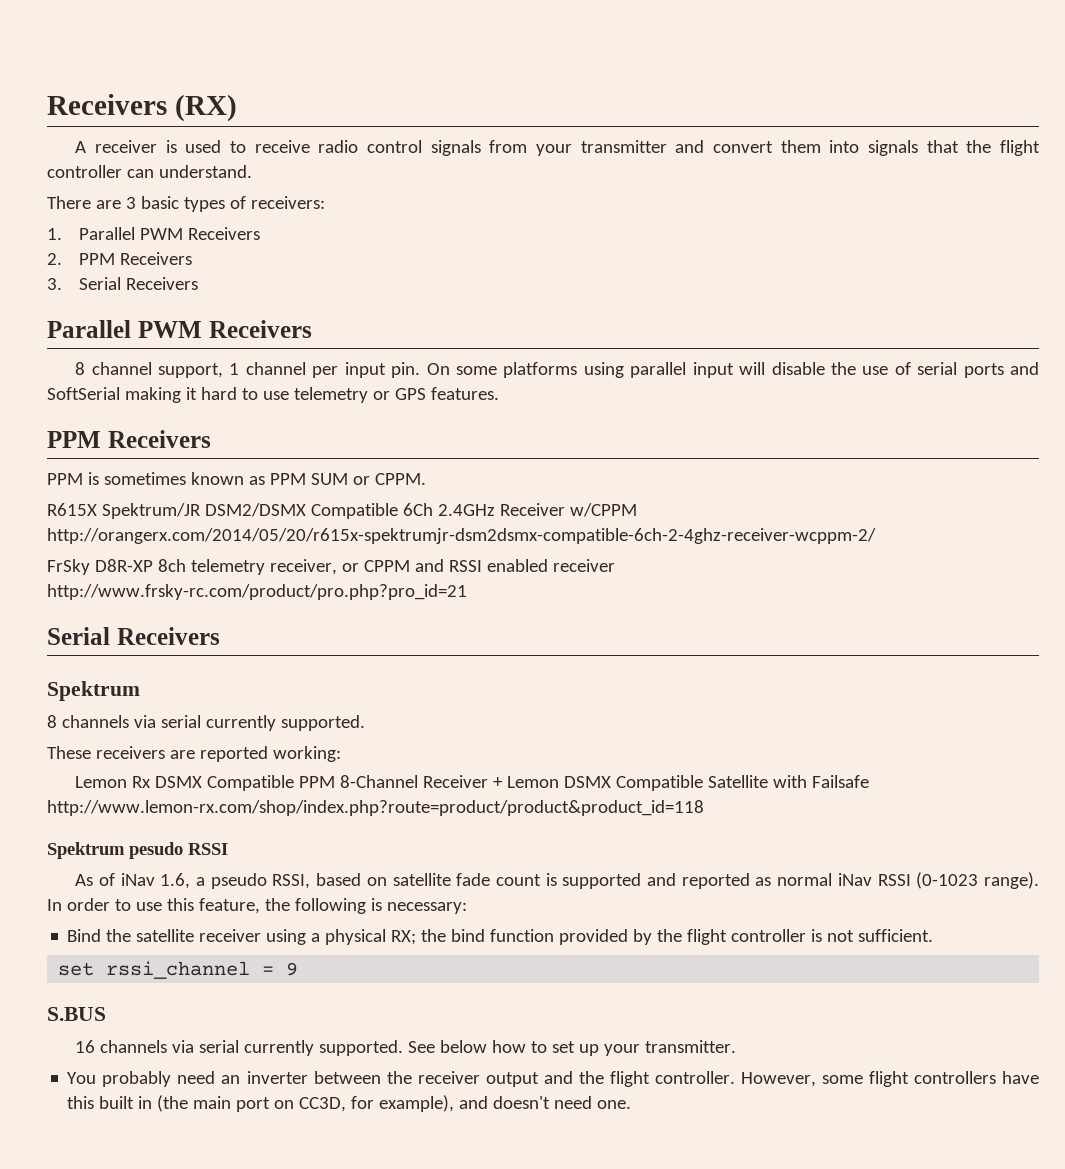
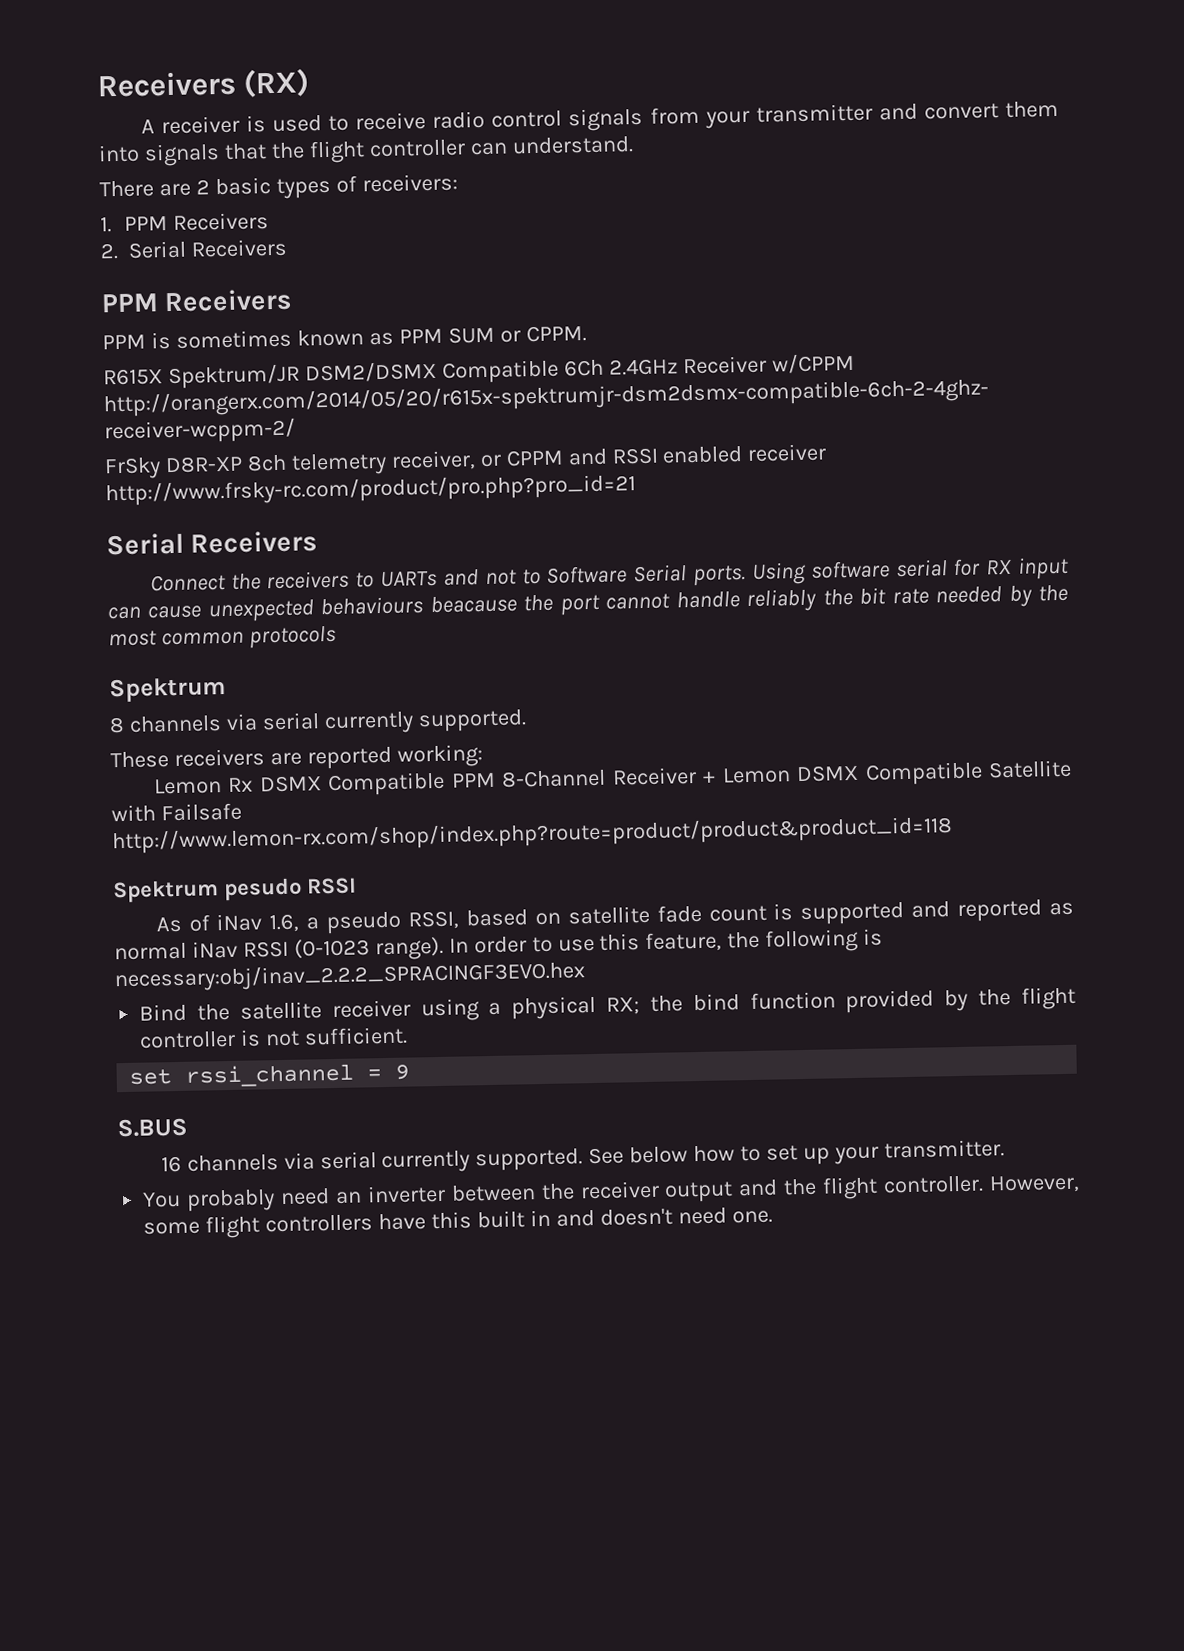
[125,197,136,209] 3 -> [195,179,210,195] 2
[79,227,261,240] [47,252,193,265] [47,277,199,290] [47,320,312,338] [75,362,1039,378] [47,387,499,403] Parallel PWM Receivers // 2. PPM Receivers // 3. Serial Receivers // Parallel PWM Receivers // 8 channel support, 1 channel per input pin. On some platforms using parallel input will disable the use of serial ports and SoftSerial making it hard to use telemetry or GPS features. -> [124,212,270,231] [100,238,288,260] PPM Receivers // 2. Serial Receivers
(220, 636) none -> [149,556,1069,592] [107,584,1068,623] [108,625,336,649] // Connect the receivers to UARTs and not to Software Serial ports. Using software serial for RX input can cause unexpected behaviours beacause the port cannot handle reliably the bit rate needed by the most common protocols
[386,902,467,914] necessary: -> [114,960,586,993] necessary:obj/inav_2.2.2_SPRACINGF3EVO.hex
[157,1095,455,1112] (the main port on CC3D, for example), -> (551, 1218) none

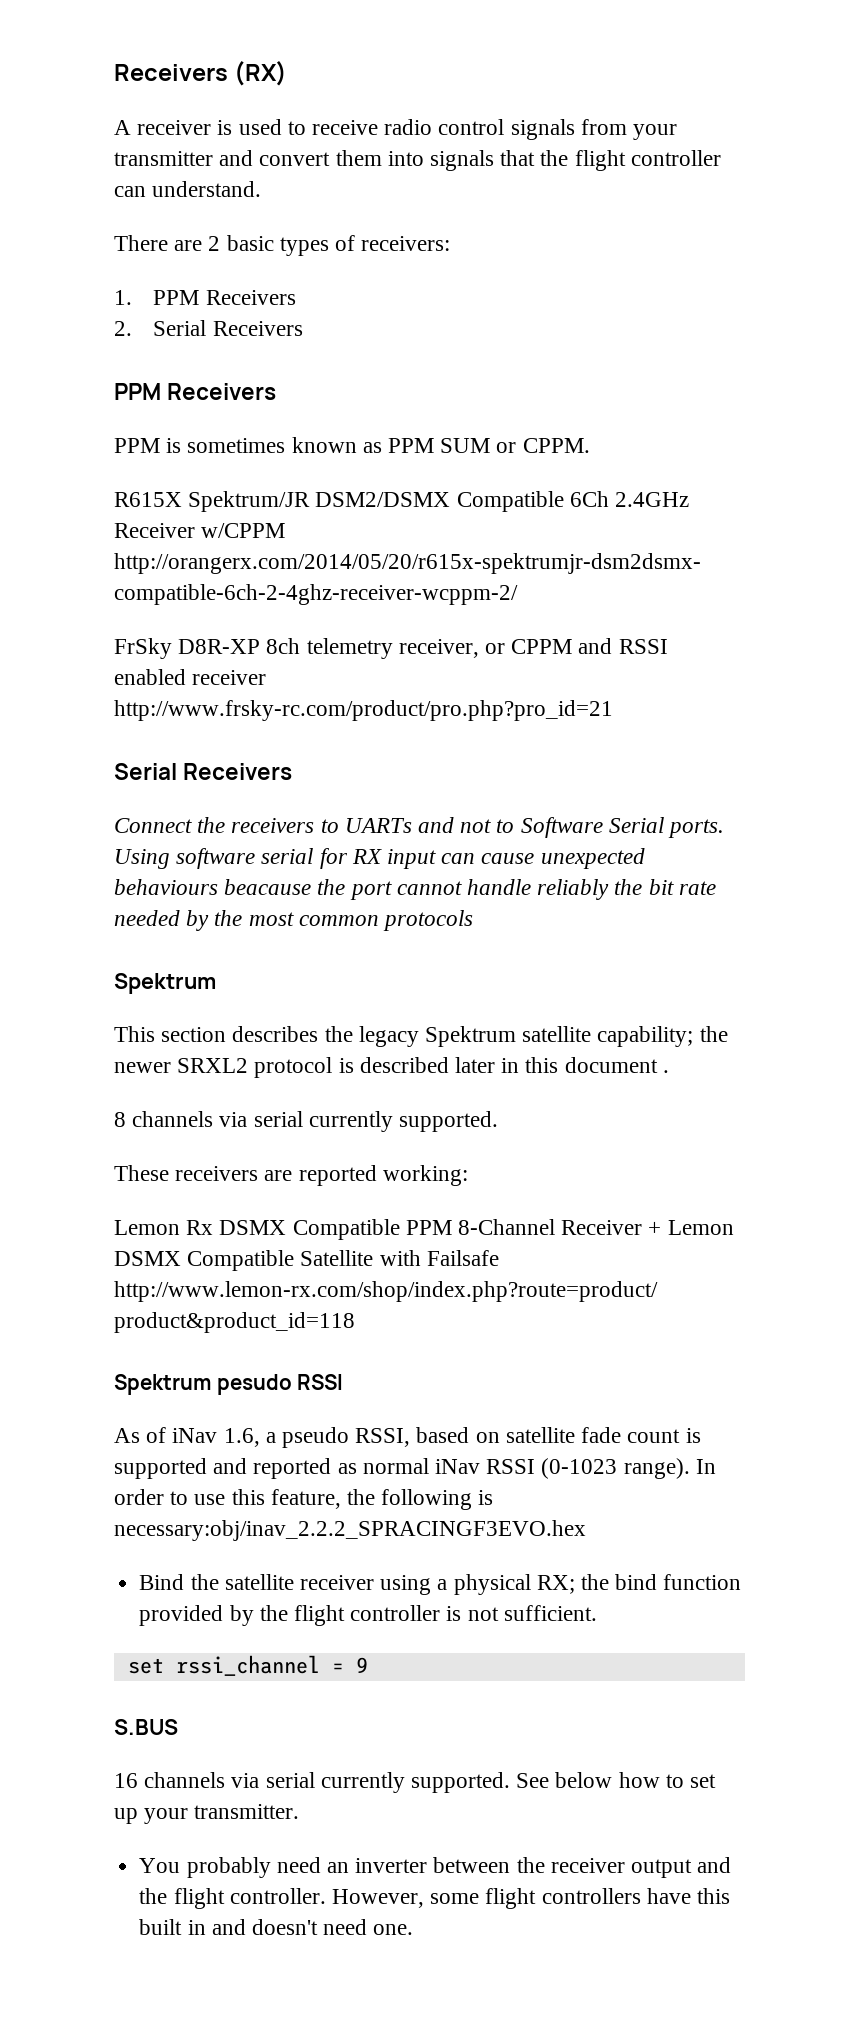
(226, 690) none -> [114,1026,728,1047] [114,1057,669,1078] // This section describes the legacy Spektrum satellite capability; the newer SRXL2 protocol is described later in this document .

